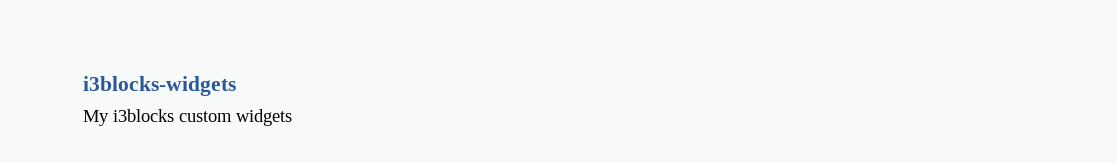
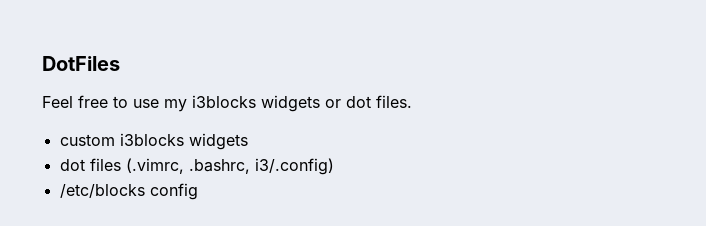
[83,76,236,96] [83,109,292,126] i3blocks-widgets // My i3blocks custom widgets -> [42,56,120,71] [42,95,412,112] [59,133,248,150] [59,158,334,175] [59,183,198,200] DotFiles // Feel free to use my i3blocks widgets or dot files. // custom i3blocks widgets // dot files (.vimrc, .bashrc, i3/.config) // /etc/blocks config

